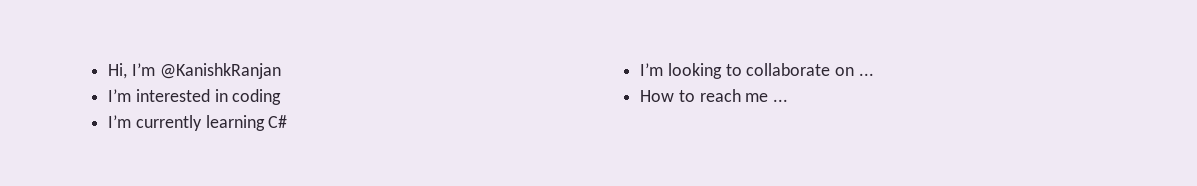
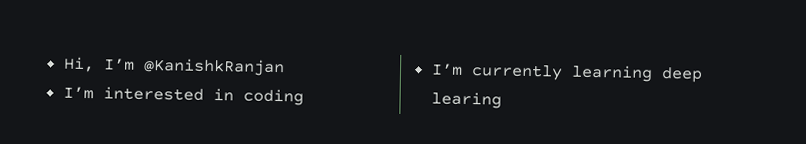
[268,115,288,128] [640,63,874,79] [640,89,789,102] C# // I’m looking to collaborate on ... // How to reach me ... -> [660,67,703,83] [430,91,502,109] deep learing

